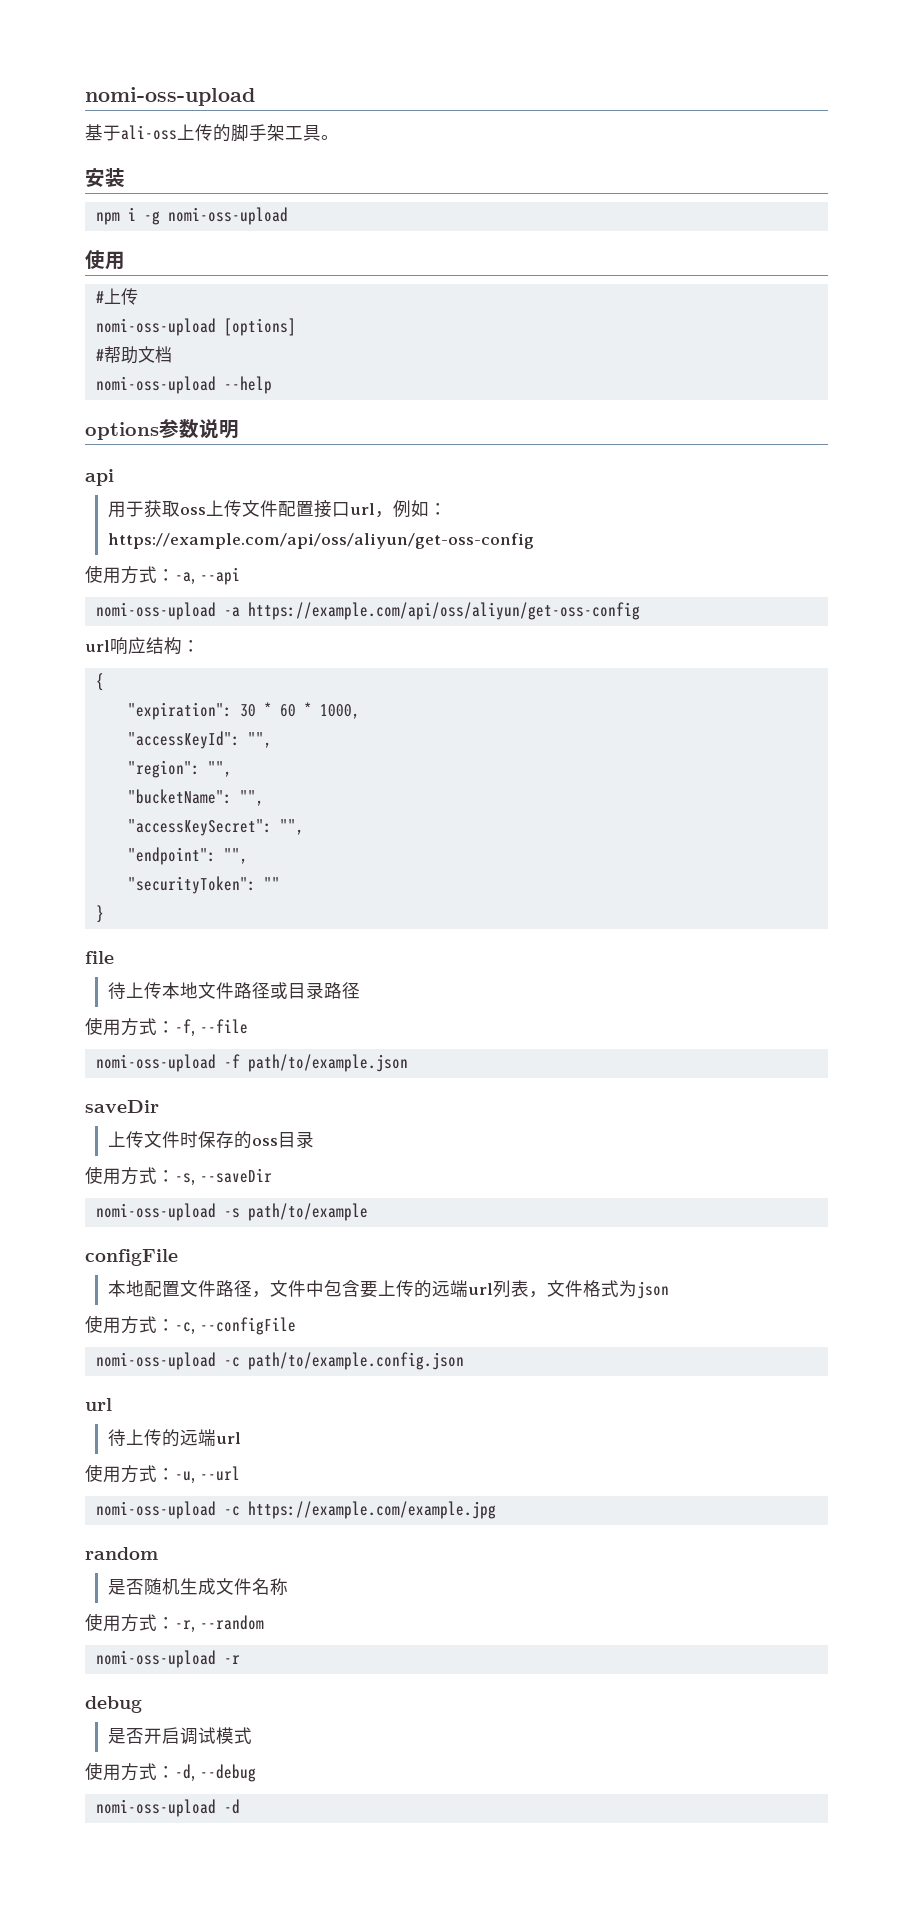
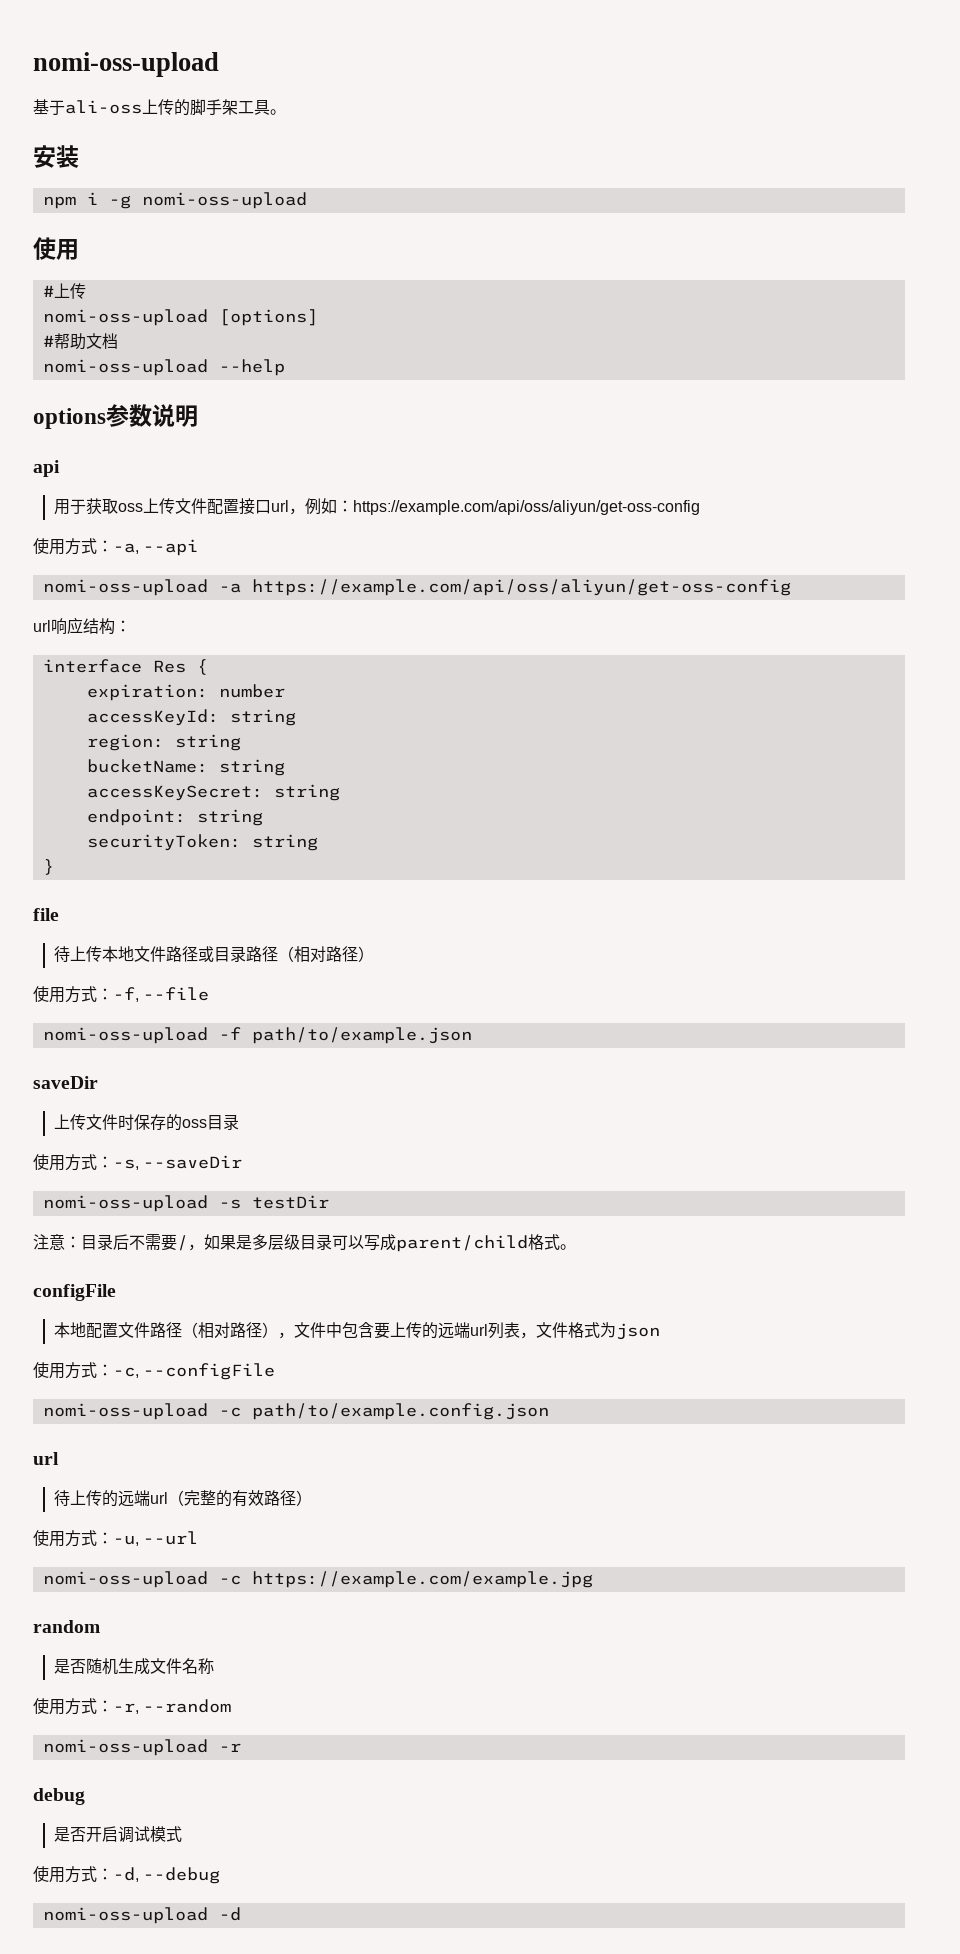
(200, 646) none -> [42,659,186,673] interface Res
[127,702,360,720] [127,731,272,749] [127,760,232,778] [127,789,264,806] [127,819,304,836] [127,847,248,865] [127,876,280,894] "expiration": 30 * 60 * 1000, // "accessKeyId": "", // "region": "", // "bucketName": "", // "accessKeySecret": "", // "endpoint": "", // "securityToken": "" -> [86,684,285,701] [86,709,296,726] [86,734,241,751] [86,759,285,776] [86,784,340,801] [86,809,263,826] [86,834,318,851] expiration: number // accessKeyId: string // region: string // bucketName: string // accessKeySecret: string // endpoint: string // securityToken: string
(360, 990) none -> [277,946,374,962] （相对路径）
[247,1203,368,1221] path/to/example -> [251,1195,329,1209] [33,1234,576,1252] testDir // 注意：目录后不需要/，如果是多层级目录可以写成parent/child格式。
(252, 1288) none -> [181,1322,278,1338] （相对路径）
(241, 1438) none -> [167,1490,312,1507] （完整的有效路径）

